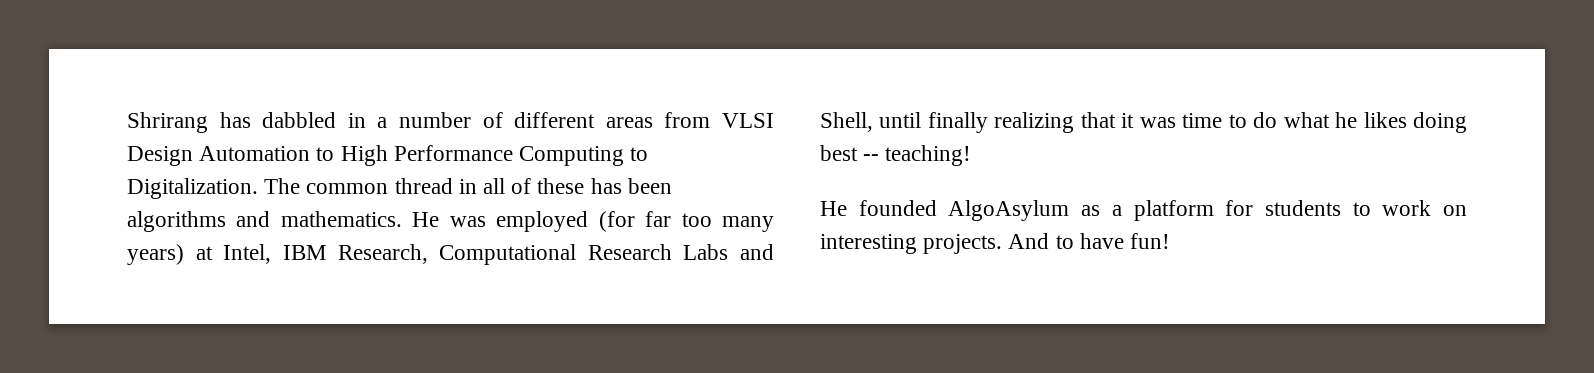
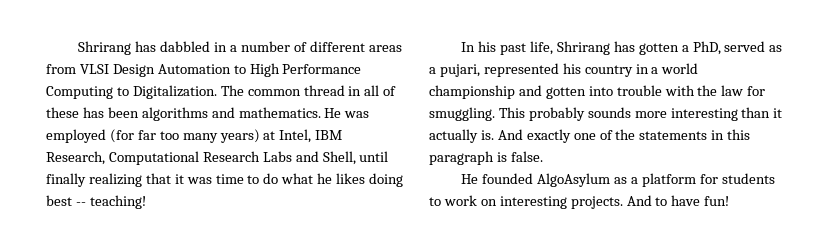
(972, 155) none -> [461,41,783,55] [429,63,699,77] [429,85,766,99] [429,107,783,121] [429,129,751,143] [429,151,543,165] // In his past life, Shrirang has gotten a PhD, served as a pujari, represented his country in a world championship and gotten into trouble with the law for smuggling. This probably sounds more interesting than it actually is. And exactly one of the statements in this paragraph is false.

